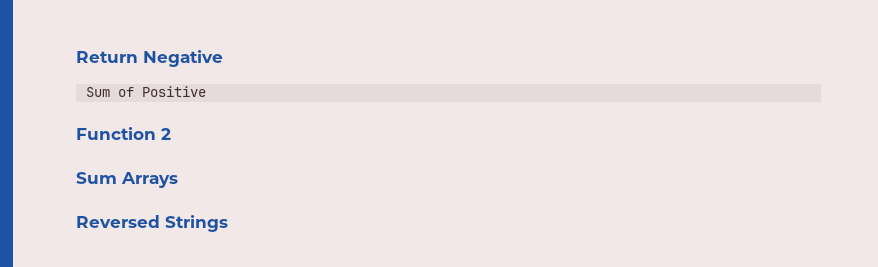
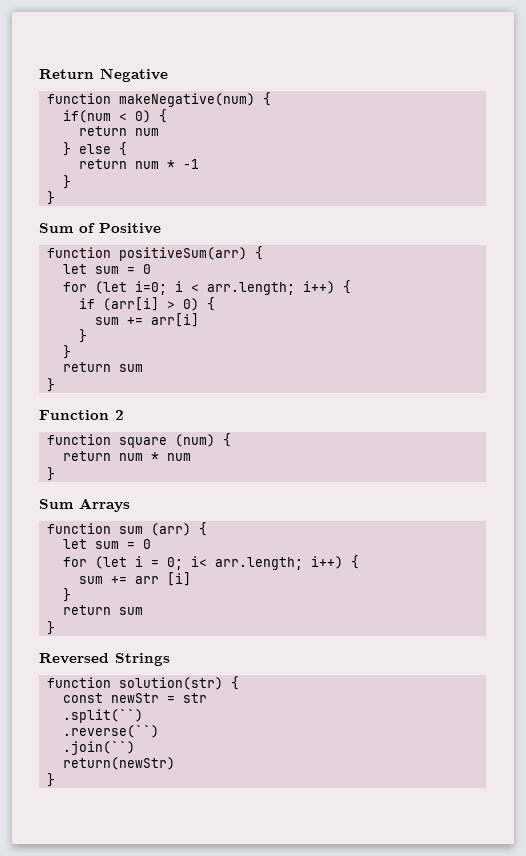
[85,86,206,97] [76,127,171,140] [76,172,178,188] [76,215,228,232] Sum of Positive // Function 2 // Sum Arrays // Reversed Strings -> [46,92,271,107] [62,109,167,123] [78,126,159,136] [62,142,127,156] [78,159,199,169] [62,175,71,189] [46,191,55,205] [39,223,161,234] [46,246,263,261] [62,264,151,274] [62,280,351,295] [78,297,215,311] [94,313,199,327] [78,329,87,343] [62,345,71,359] [62,362,143,372] [46,378,55,392] [39,410,124,420] [46,433,231,448] [62,451,191,461] [46,467,55,481] [39,498,130,512] [46,522,207,536] [62,539,151,549] [62,555,359,570] [78,572,191,586] [62,588,71,602] [62,605,143,615] [46,621,55,635] [39,653,170,666] [46,676,239,690] [62,693,207,703] [62,709,143,723] [62,725,159,738] [62,741,135,755] [62,757,175,770] [46,773,55,787] function makeNegative(num) { // if(num < 0) { // return num // } else { // return num * -1 // } // } // Sum of Positive // function positiveSum(arr) { // let sum = 0 // for (let i=0; i < arr.length; i++) { // if (arr[i] > 0) { // sum += arr[i] // } // } // return sum // } // Function 2 // function square (num) { // return num * num // } // Sum Arrays // function sum (arr) { // let sum = 0 // for (let i = 0; i< arr.length; i++) { // sum += arr [i] // } // return sum // } // Reversed Strings // function solution(str) { // const newStr = str // .split(``) // .reverse(``) // .join(``) // return(newStr) // }

